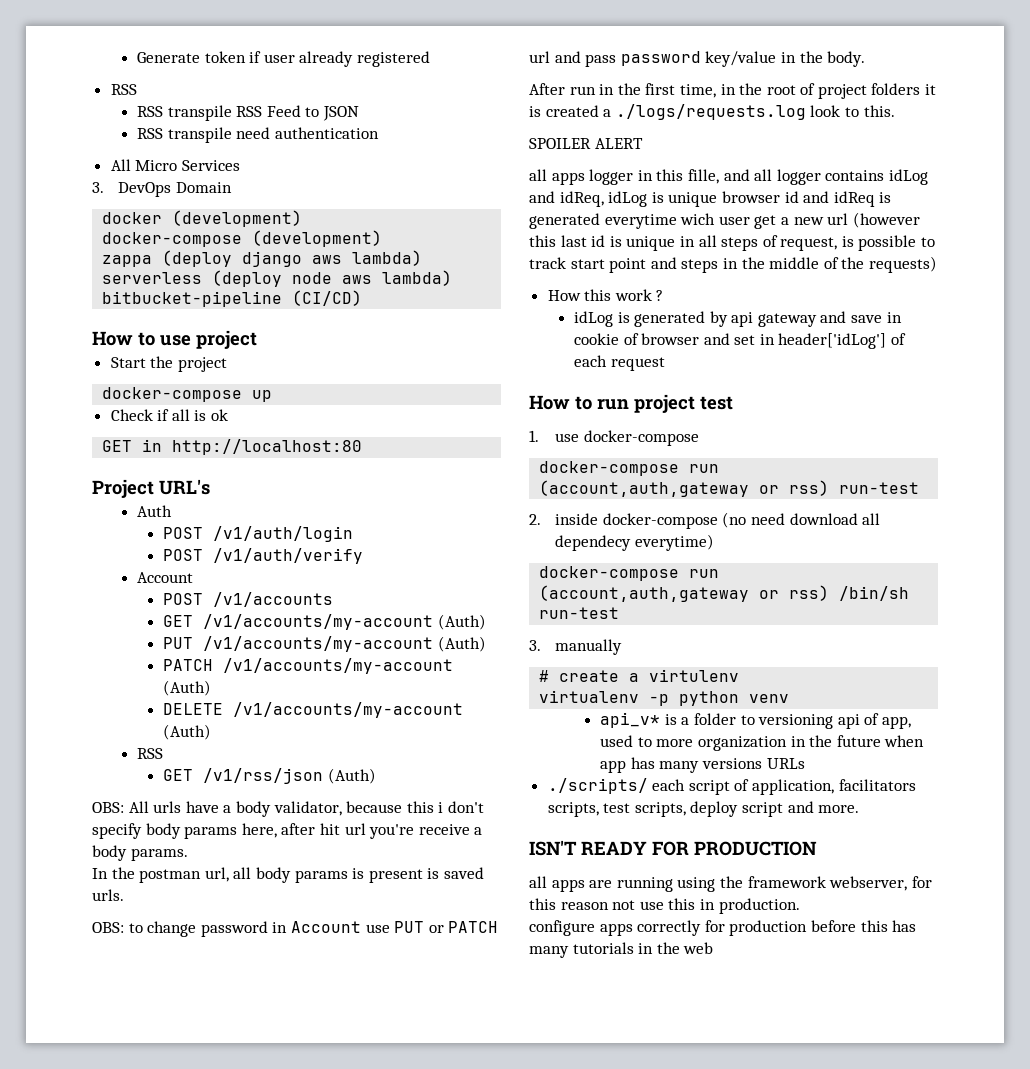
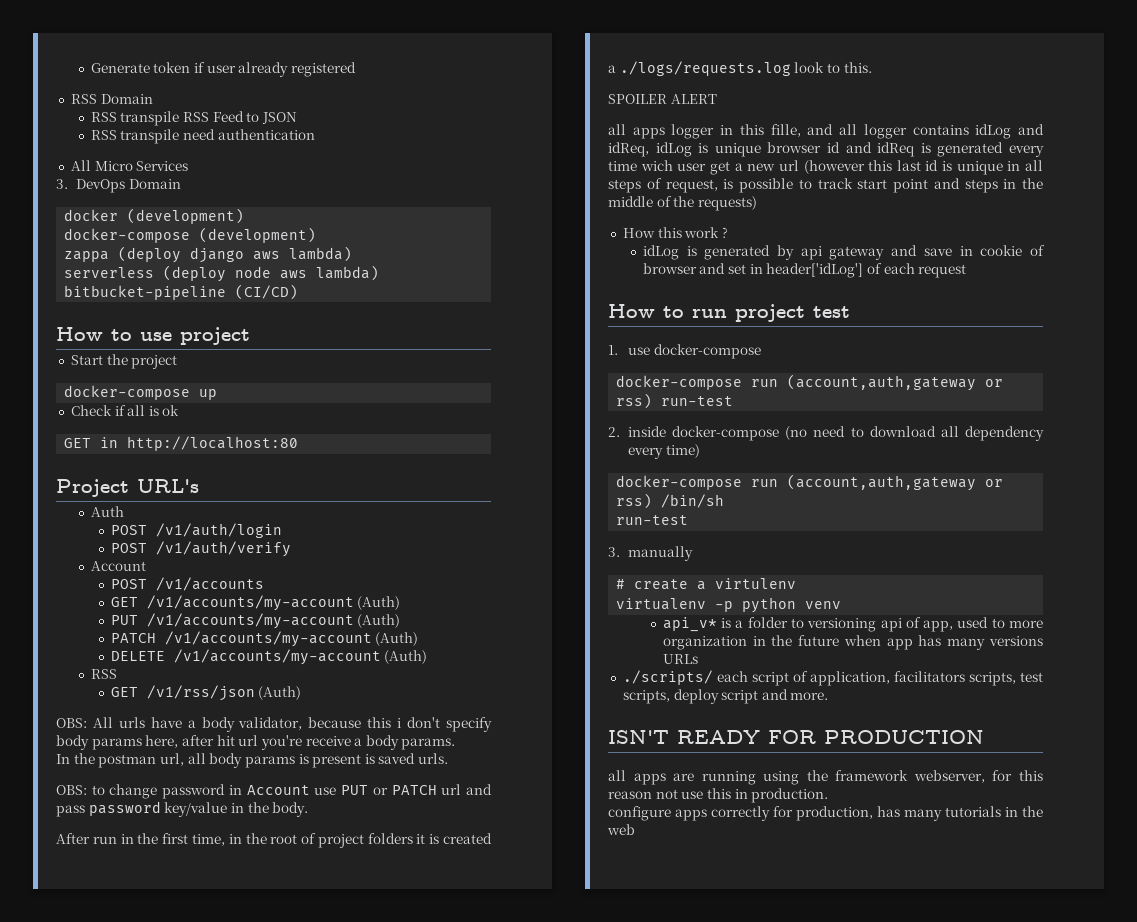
(137, 89) none -> [100,94,153,104] Domain
[604,214,677,229] everytime -> [1009,145,1044,157] [608,161,637,171] every time
(785, 519) none -> [850,427,864,437] to
[555,534,714,551] dependecy everytime) -> [965,426,1044,441] [627,444,700,459] dependency every time)
[729,920,888,936] production before this -> [796,806,873,821] production,

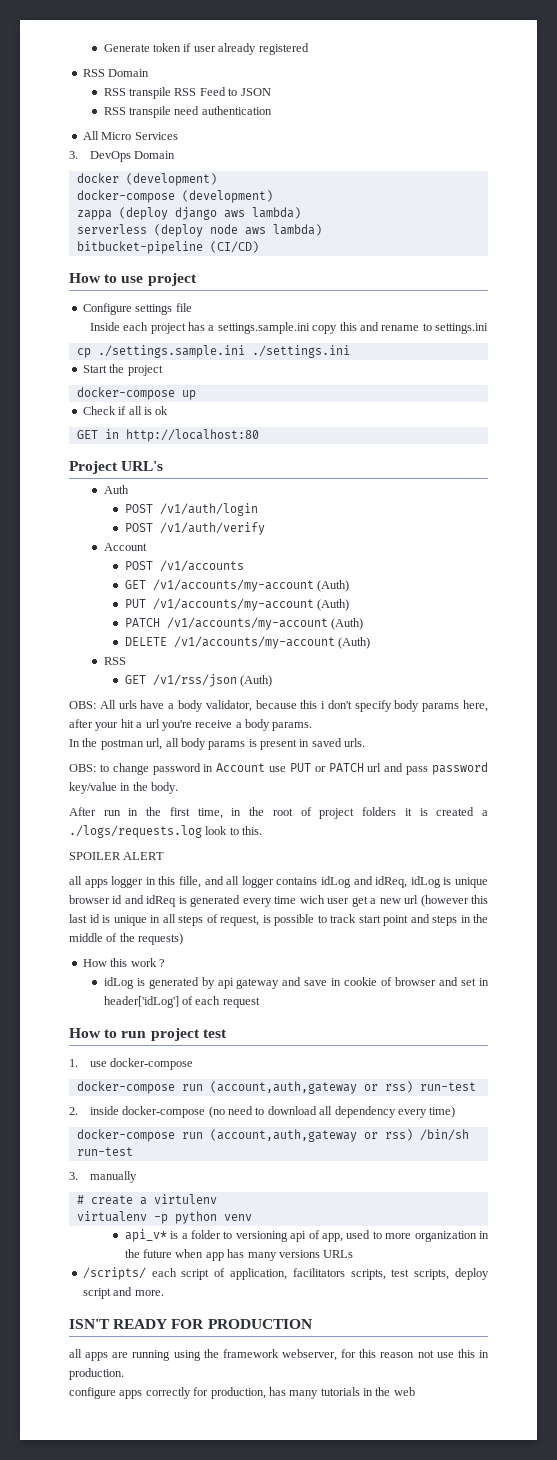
(250, 336) none -> [82,303,192,315] [89,322,489,334] [76,345,350,358] // Configure settings file // Inside each project has a settings.sample.ini copy this and rename to settings.ini // cp ./settings.sample.ini ./settings.ini
[216,735,235,746] hit -> [95,719,143,731] your hit a
[364,754,375,764] is -> [299,739,310,747] in
[622,670,713,685] ./scripts/ -> [82,1267,146,1280] /scripts/

